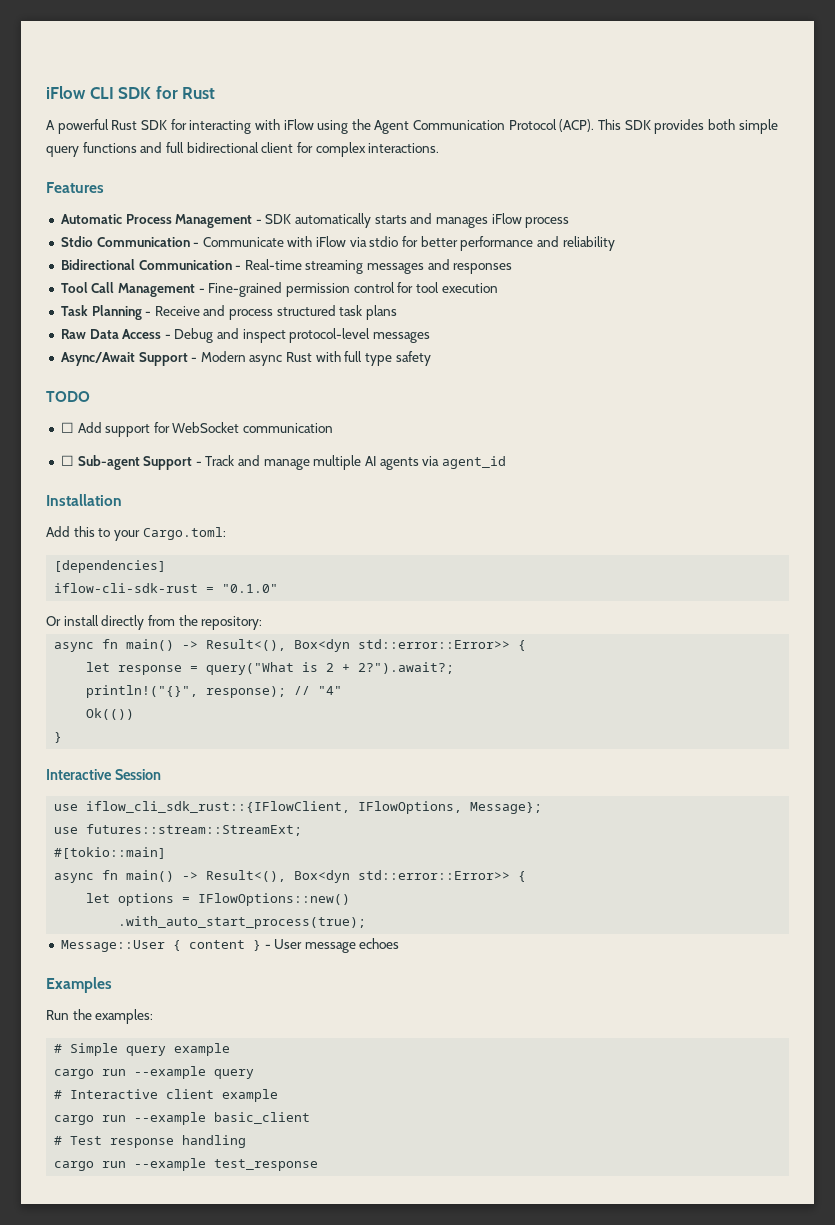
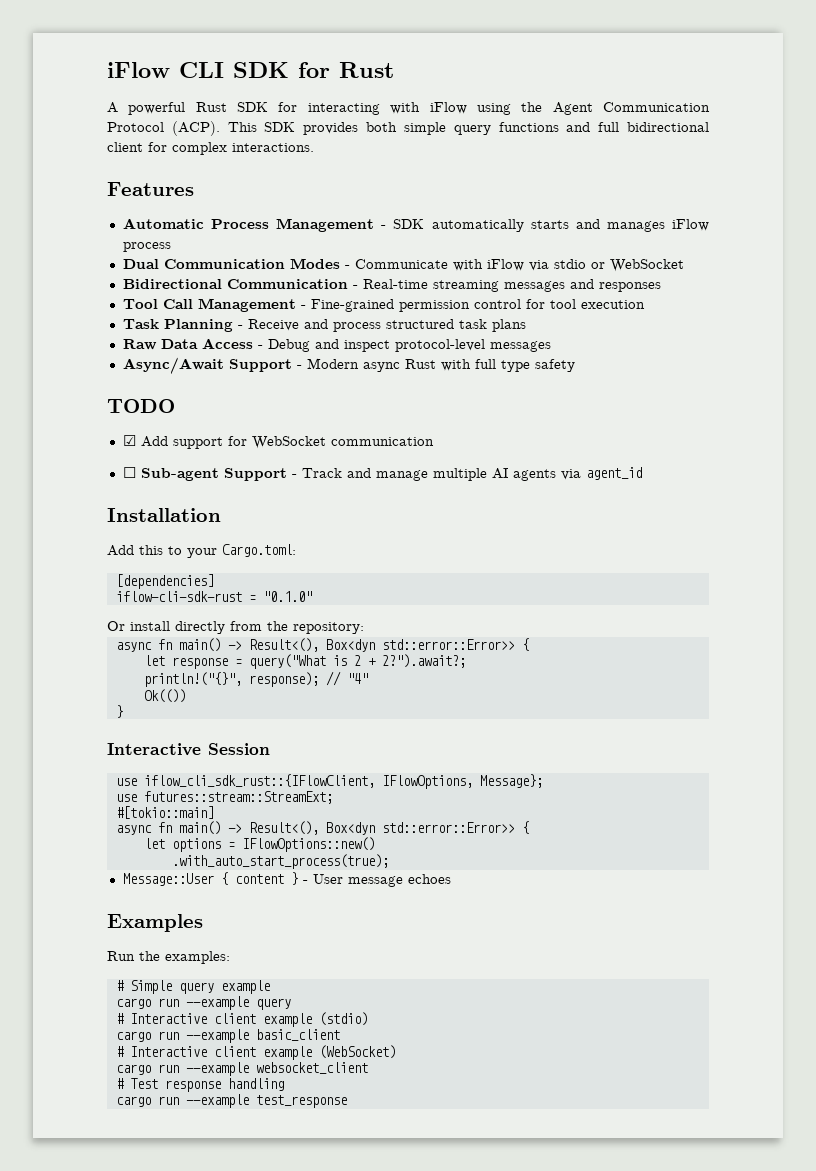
[60,236,190,247] Stdio Communication -> [122,258,340,269] Dual Communication Modes
[402,236,615,251] for better performance and reliability -> [590,259,684,272] or WebSocket
[60,422,74,433] ☐ -> [122,435,136,446] ☑
(279, 1095) none -> [318,1012,368,1026] (stdio)
(311, 1118) none -> [115,1045,396,1060] [115,1062,368,1076] // # Interactive client example (WebSocket) // cargo run --example websocket_client

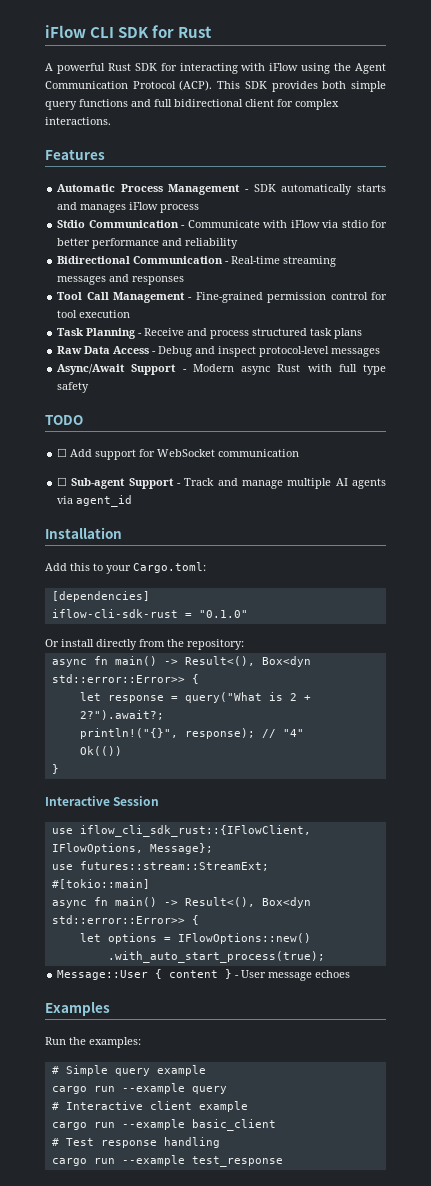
[122,258,340,269] Dual Communication Modes -> [57,220,179,228] Stdio Communication
[590,259,684,272] or WebSocket -> [371,220,388,228] [57,238,239,249] for better performance and reliability
[122,435,136,446] ☑ -> [57,448,68,457] ☐
[318,1012,368,1026] (stdio) -> (248, 1106) none
[115,1045,396,1060] [115,1062,368,1076] // # Interactive client example (WebSocket) // cargo run --example websocket_client -> (276, 1125) none

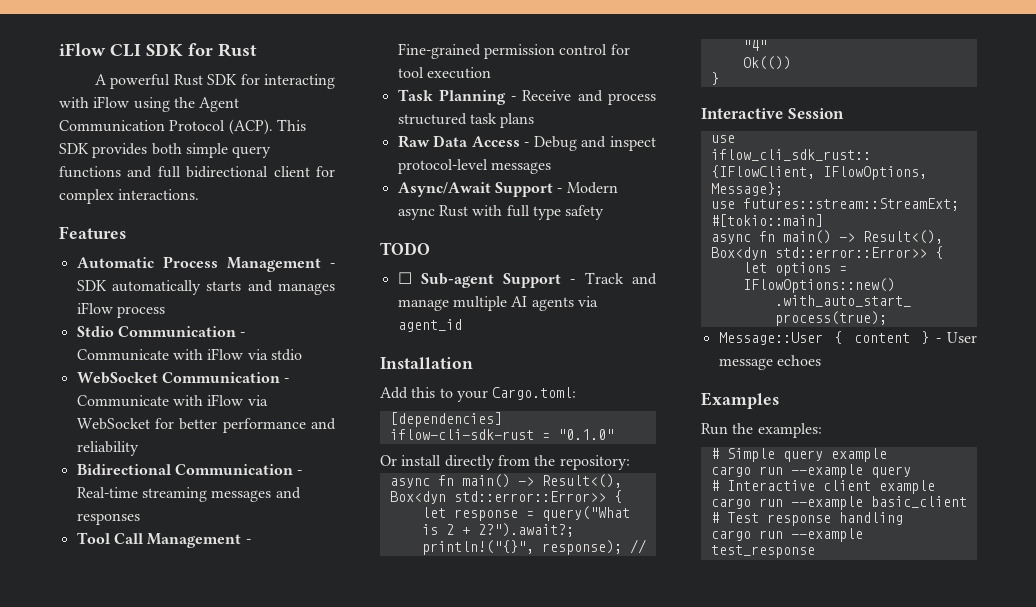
(368, 224) none -> [76,372,290,384] [76,394,268,407] [76,418,150,430] // WebSocket Communication - Communicate with iFlow via WebSocket
[57,448,300,460] // ☐ Add support for WebSocket communication -> (430, 248) none

